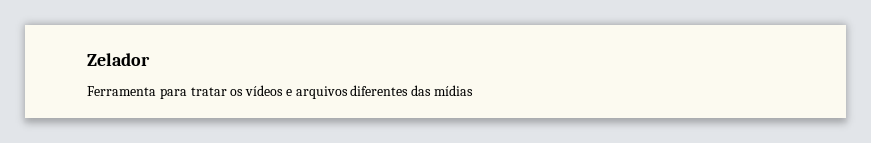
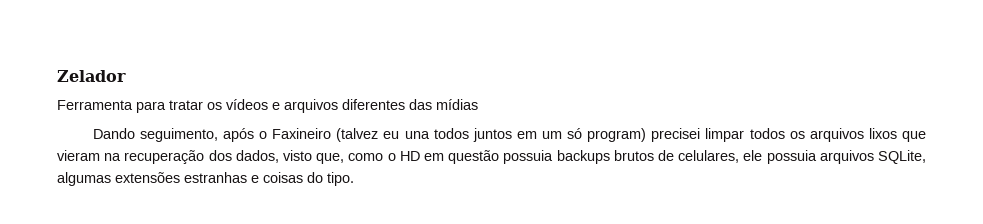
(474, 90) none -> [92,128,927,142] [57,150,927,164] [57,172,354,186] // Dando seguimento, após o Faxineiro (talvez eu una todos juntos em um só program) precisei limpar todos os arquivos lixos que vieram na recuperação dos dados, visto que, como o HD em questão possuia backups brutos de celulares, ele possuia arquivos SQLite, algumas extensões estranhas e coisas do tipo.

